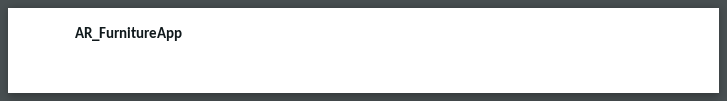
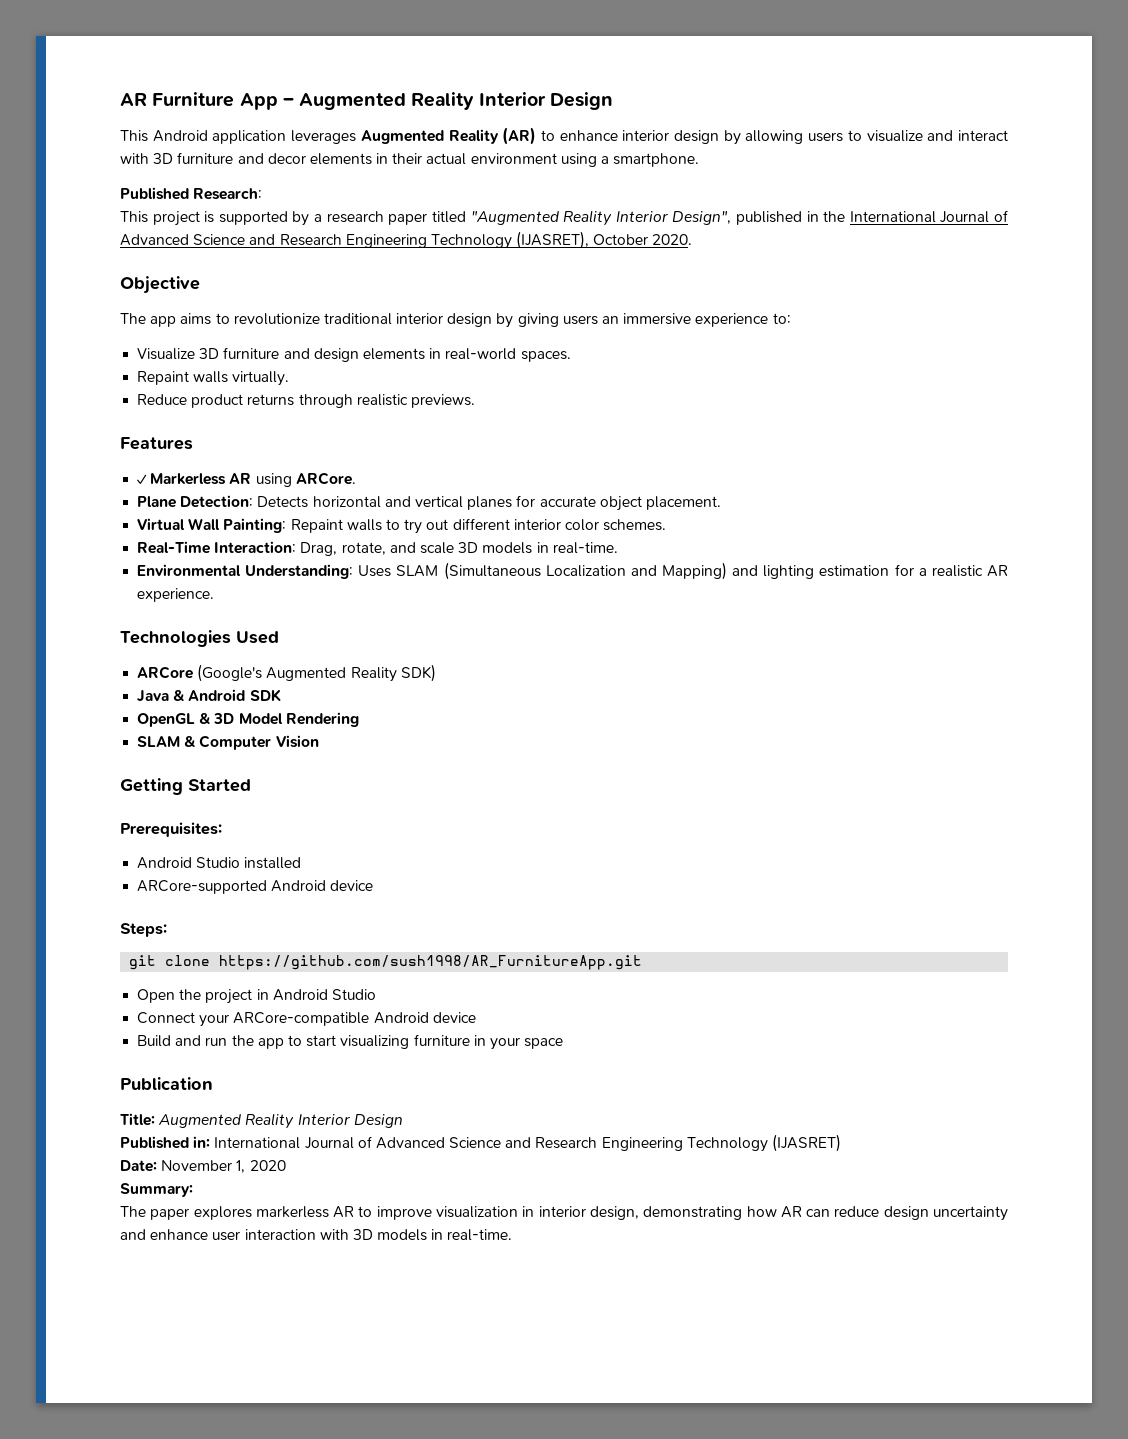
[75,27,182,41] AR_FurnitureApp -> [120,92,613,110] [120,127,1009,145] [120,152,700,167] [120,187,263,200] [120,210,1008,226] [120,231,693,249] [120,276,200,294] [120,313,791,328] [137,347,571,362] [137,371,290,386] [137,394,475,408] [120,437,193,450] [137,472,356,487] [137,495,721,511] [137,518,667,534] [137,541,618,556] [137,562,1009,580] [137,588,215,602] [120,630,279,647] [137,664,436,682] [137,689,281,702] [137,712,359,727] [137,735,319,750] [120,778,251,795] [120,822,222,837] [137,857,302,869] [137,880,374,894] [120,923,167,937] [129,955,643,970] [137,989,376,1004] [137,1012,476,1027] [137,1034,564,1050] [120,1077,213,1090] [120,1113,403,1129] [120,1134,842,1152] [120,1160,286,1173] [120,1183,193,1197] [120,1206,1008,1221] [120,1229,513,1241] AR Furniture App – Augmented Reality Interior Design // This Android application leverages Augmented Reality (AR) to enhance interior design by allowing users to visualize and interact with 3D furniture and decor elements in their actual environment using a smartphone. // Published Research: // This project is supported by a research paper titled "Augmented Reality Interior Design", published in the International Journal of Advanced Science and Research Engineering Technology (IJASRET), October 2020. // Objective // The app aims to revolutionize traditional interior design by giving users an immersive experience to: // Visualize 3D furniture and design elements in real-world spaces. // Repaint walls virtually. // Reduce product returns through realistic previews. // Features // ✓ Markerless AR using ARCore. // Plane Detection: Detects horizontal and vertical planes for accurate object placement. // Virtual Wall Painting: Repaint walls to try out different interior color schemes. // Real-Time Interaction: Drag, rotate, and scale 3D models in real-time. // Environmental Understanding: Uses SLAM (Simultaneous Localization and Mapping) and lighting estimation for a realistic AR experience. // Technologies Used // ARCore (Google's Augmented Reality SDK) // Java & Android SDK // OpenGL & 3D Model Rendering // SLAM & Computer Vision // Getting Started // Prerequisites: // Android Studio installed // ARCore-supported Android device // Steps: // git clone https://github.com/sush1998/AR_FurnitureApp.git // Open the project in Android Studio // Connect your ARCore-compatible Android device // Build and run the app to start visualizing furniture in your space // Publication // Title: Augmented Reality Interior Design // Published in: International Journal of Advanced Science and Research Engineering Technology (IJASRET) // Date: November 1, 2020 // Summary: // The paper explores markerless AR to improve visualization in interior design, demonstrating how AR can reduce design uncertainty and enhance user interaction with 3D models in real-time.

